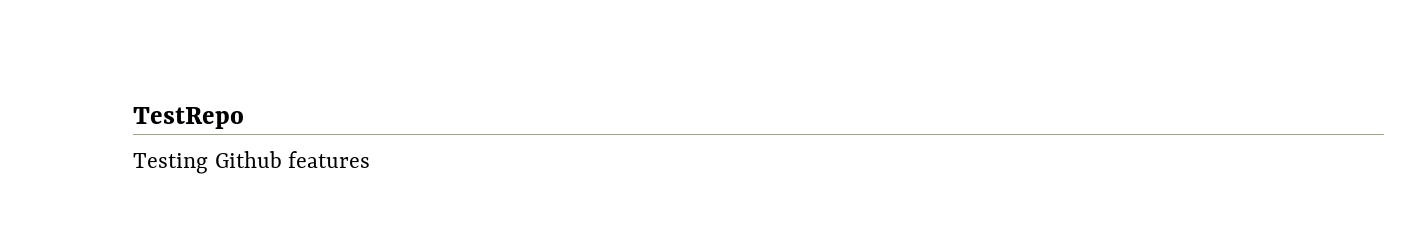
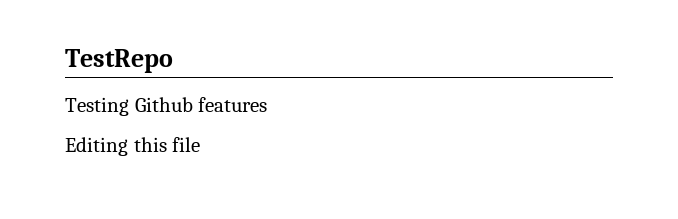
(371, 159) none -> [65,137,201,156] // Editing this file

